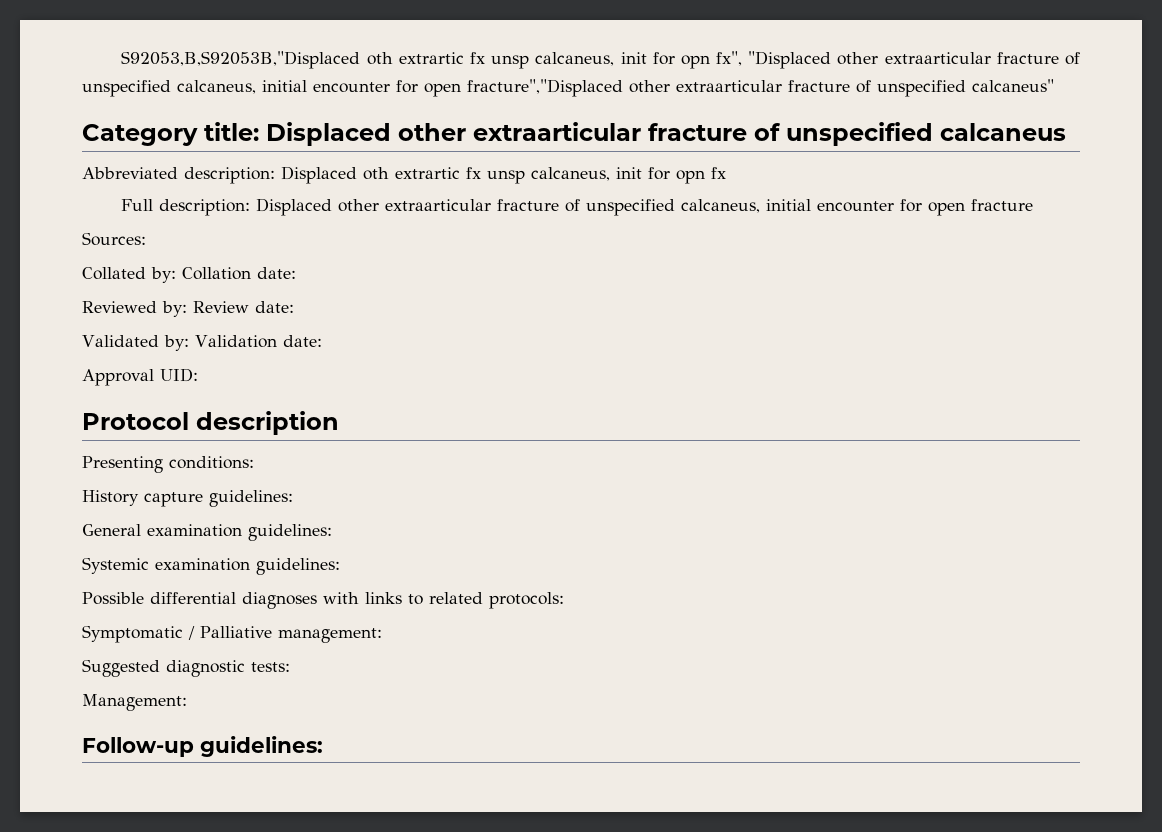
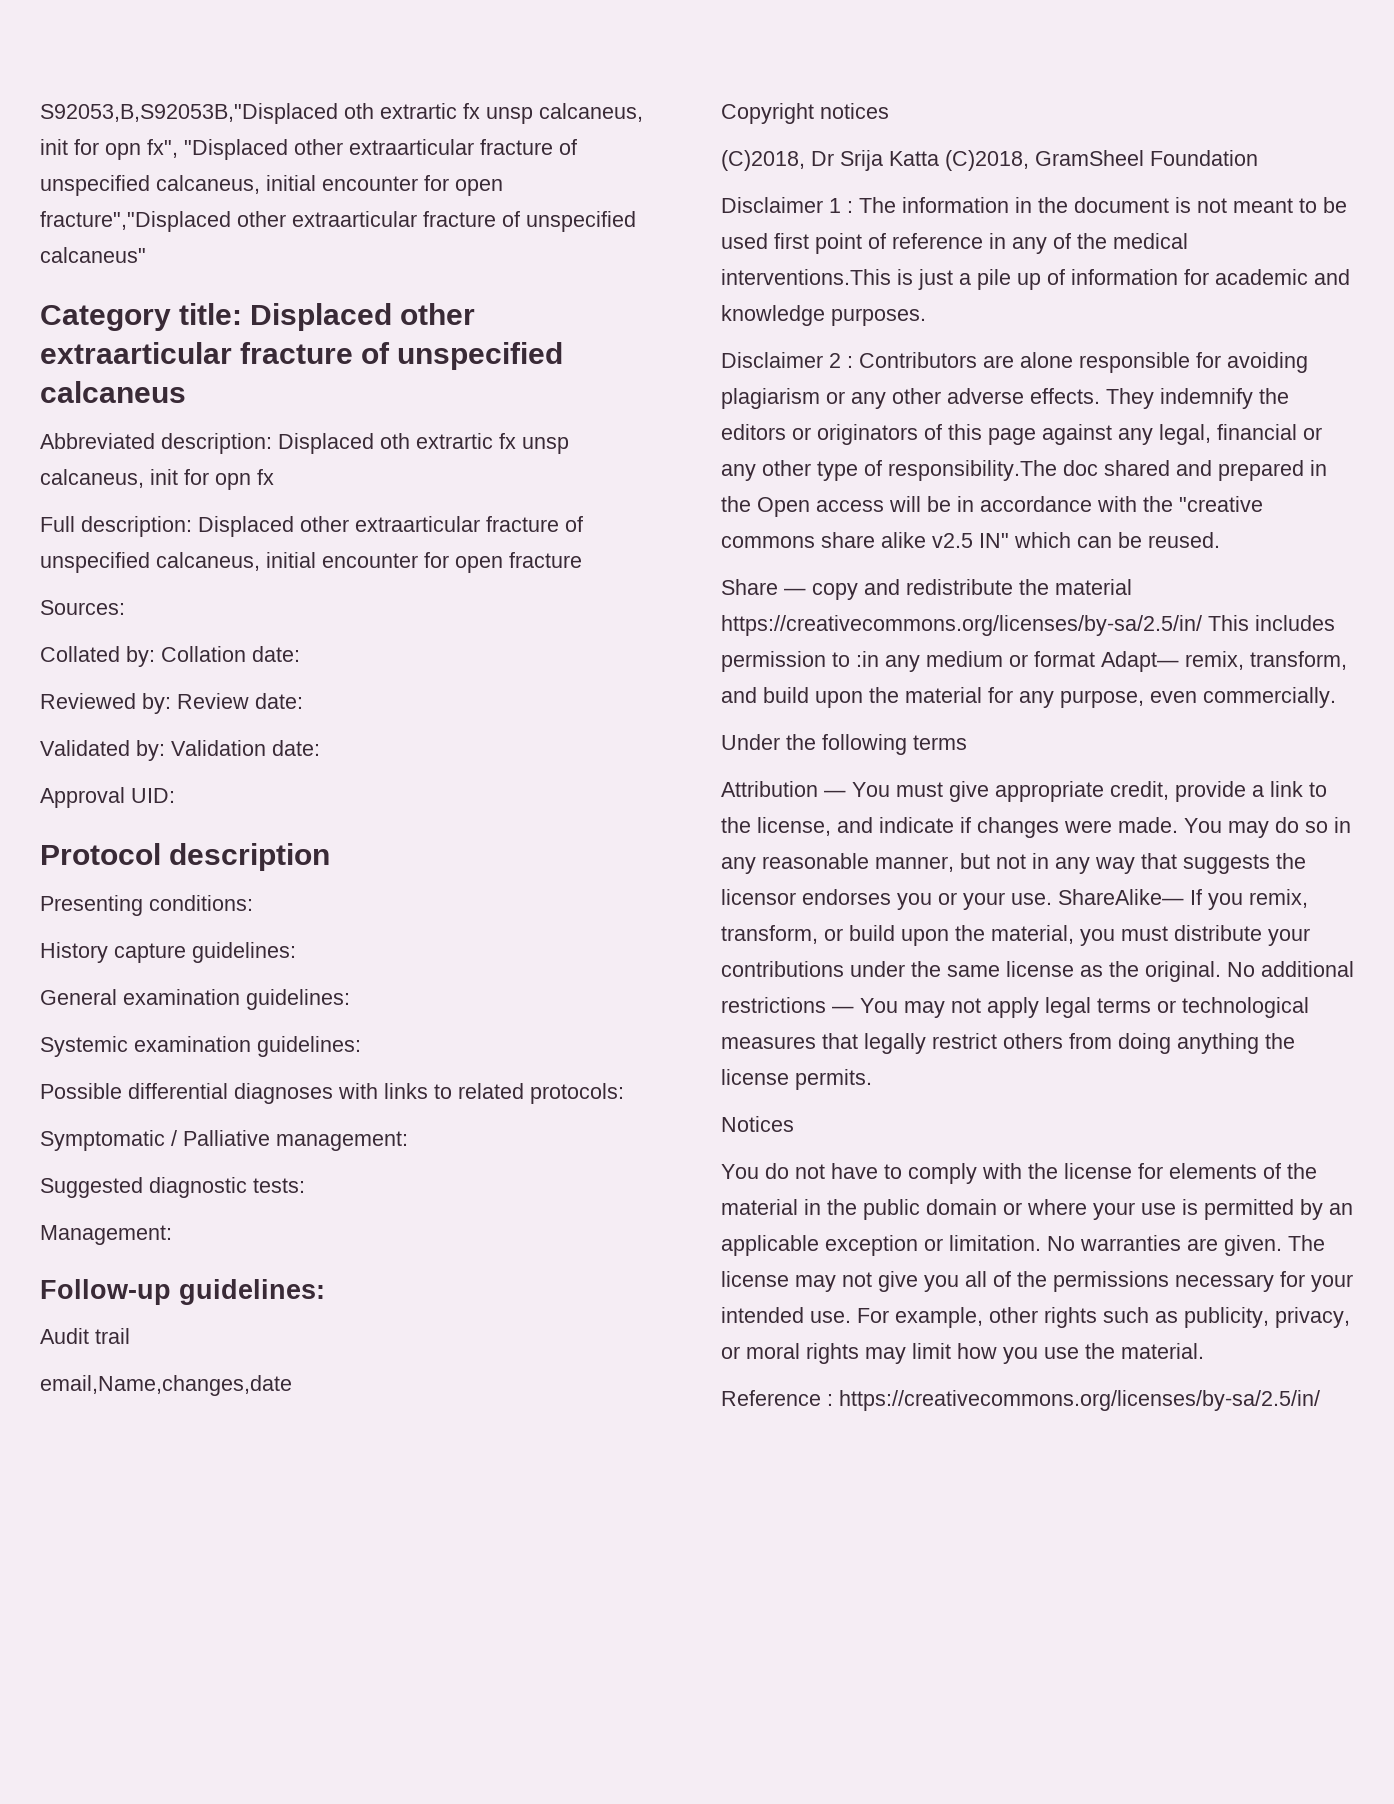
(323, 746) none -> [40,1328,130,1344] [40,1375,292,1396] [721,103,889,124] [721,150,1258,171] [721,197,1347,213] [721,233,1188,254] [721,269,1350,290] [721,305,926,326] [721,352,1308,373] [721,388,1289,409] [721,424,1322,445] [721,460,1327,481] [721,496,1263,517] [721,532,1220,548] [721,579,1132,600] [721,615,1335,636] [721,651,1347,672] [721,687,1336,708] [721,734,967,755] [721,781,1327,802] [721,817,1351,838] [721,853,1306,874] [721,889,1308,910] [721,925,1310,946] [721,961,1354,982] [721,997,1309,1018] [721,1033,1295,1054] [721,1069,872,1090] [721,1116,794,1132] [721,1163,1317,1184] [721,1199,1353,1220] [721,1235,1325,1256] [721,1271,1353,1292] [721,1307,1350,1328] [721,1343,1204,1364] [721,1390,1320,1411] // Audit trail // email,Name,changes,date // Copyright notices // (C)2018, Dr Srija Katta (C)2018, GramSheel Foundation // Disclaimer 1 : The information in the document is not meant to be used first point of reference in any of the medical interventions.This is just a pile up of information for academic and knowledge purposes. // Disclaimer 2 : Contributors are alone responsible for avoiding plagiarism or any other adverse effects. They indemnify the editors or originators of this page against any legal, financial or any other type of responsibility.The doc shared and prepared in the Open access will be in accordance with the "creative commons share alike v2.5 IN" which can be reused. // Share — copy and redistribute the material https://creativecommons.org/licenses/by-sa/2.5/in/ This includes permission to :in any medium or format Adapt— remix, transform, and build upon the material for any purpose, even commercially. // Under the following terms // Attribution — You must give appropriate credit, provide a link to the license, and indicate if changes were made. You may do so in any reasonable manner, but not in any way that suggests the licensor endorses you or your use. ShareAlike— If you remix, transform, or build upon the material, you must distribute your contributions under the same license as the original. No additional restrictions — You may not apply legal terms or technological measures that legally restrict others from doing anything the license permits. // Notices // You do not have to comply with the license for elements of the material in the public domain or where your use is permitted by an applicable exception or limitation. No warranties are given. The license may not give you all of the permissions necessary for your intended use. For example, other rights such as publicity, privacy, or moral rights may limit how you use the material. // Reference : https://creativecommons.org/licenses/by-sa/2.5/in/

